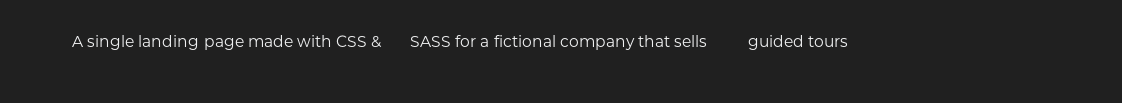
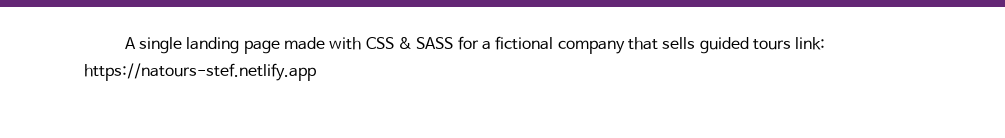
(849, 41) none -> [795,37,826,50] [84,63,316,81] link: https://natours-stef.netlify.app

